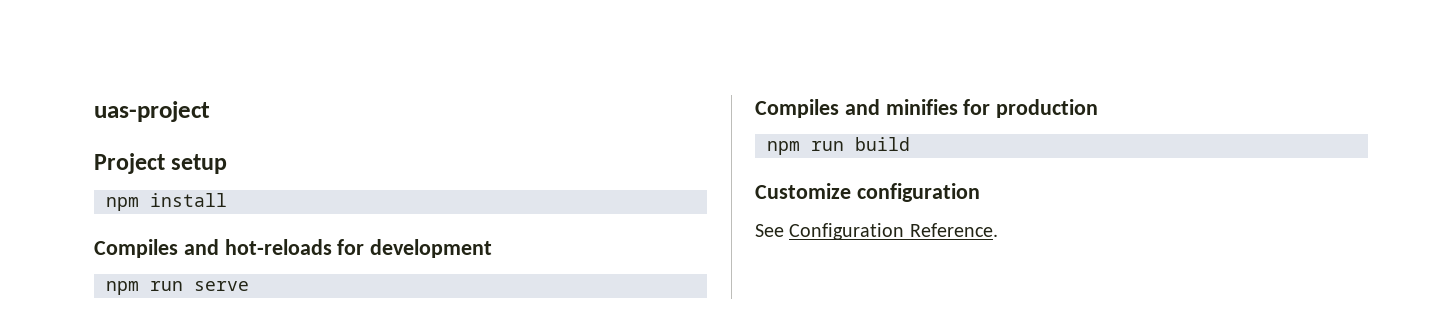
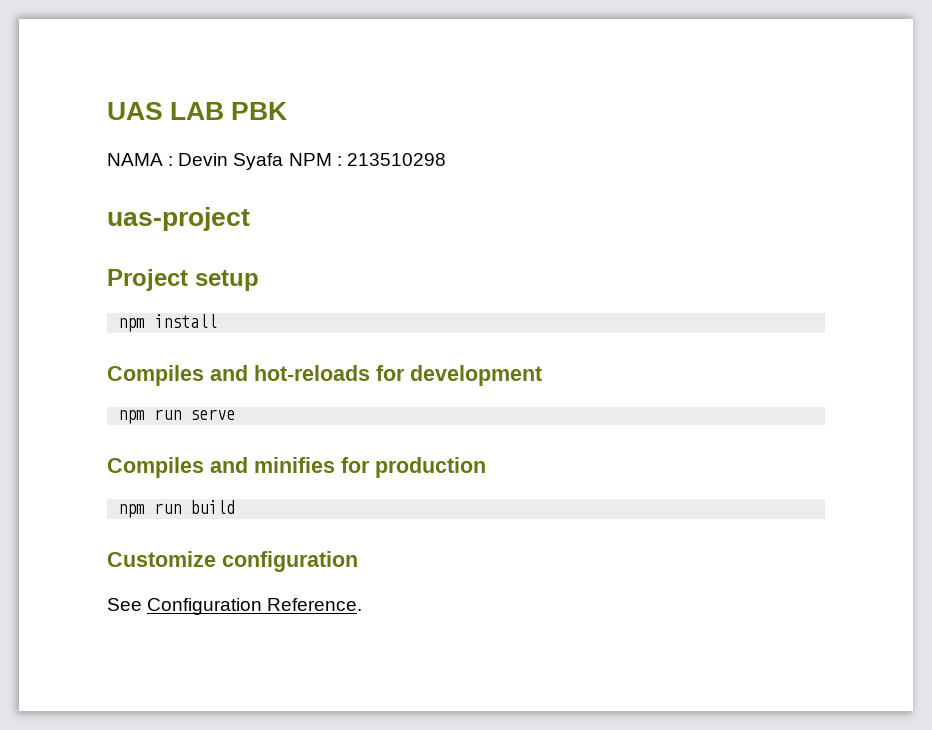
(94, 111) none -> [107,102,288,120] [107,153,446,170] UAS LAB PBK // NAMA : Devin Syafa NPM : 213510298 //

